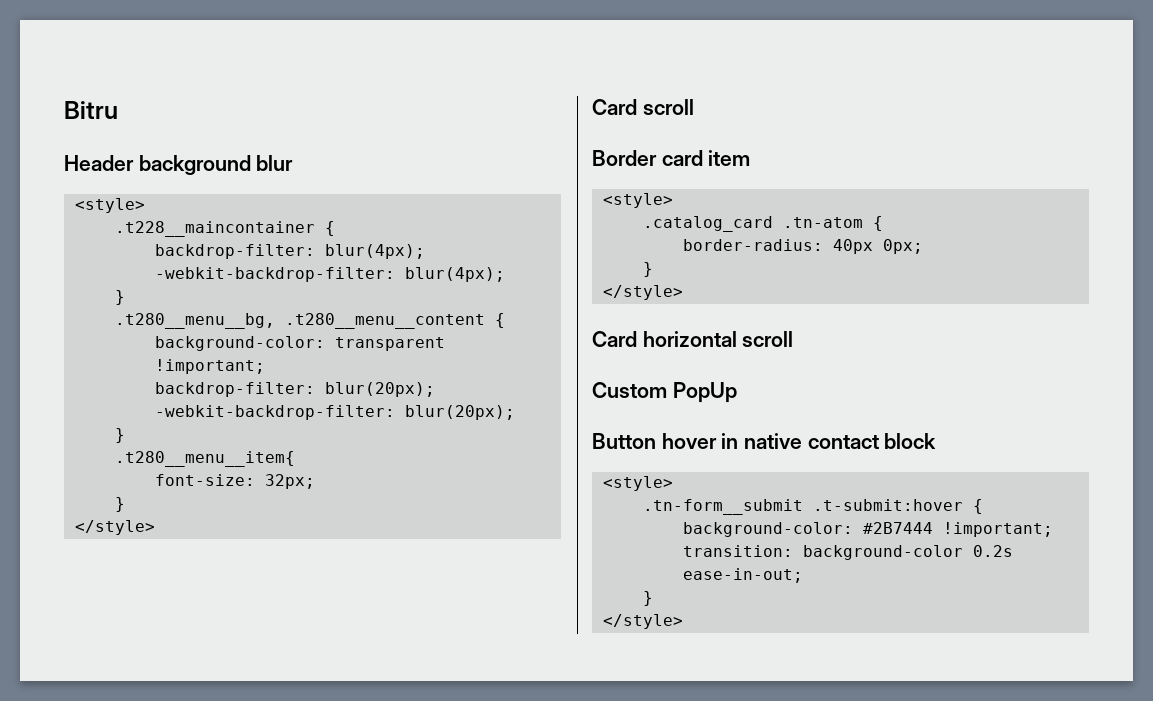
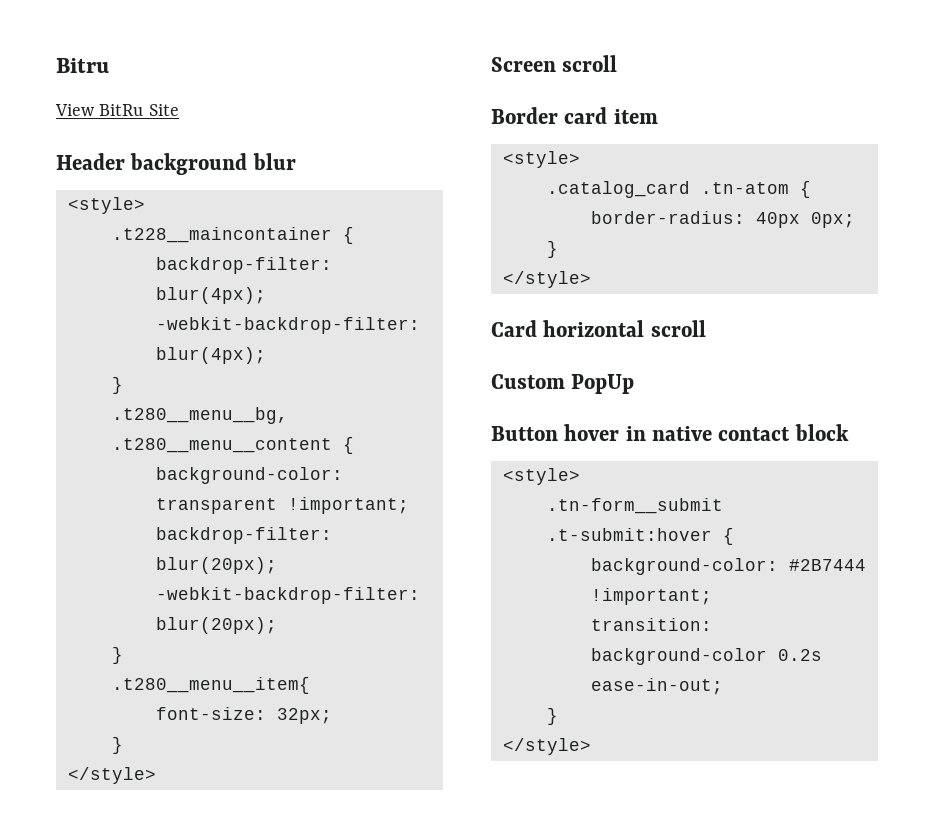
(118, 110) none -> [55,104,179,116] // View BitRu Site
[592,99,637,115] Card -> [491,57,556,72] Screen

